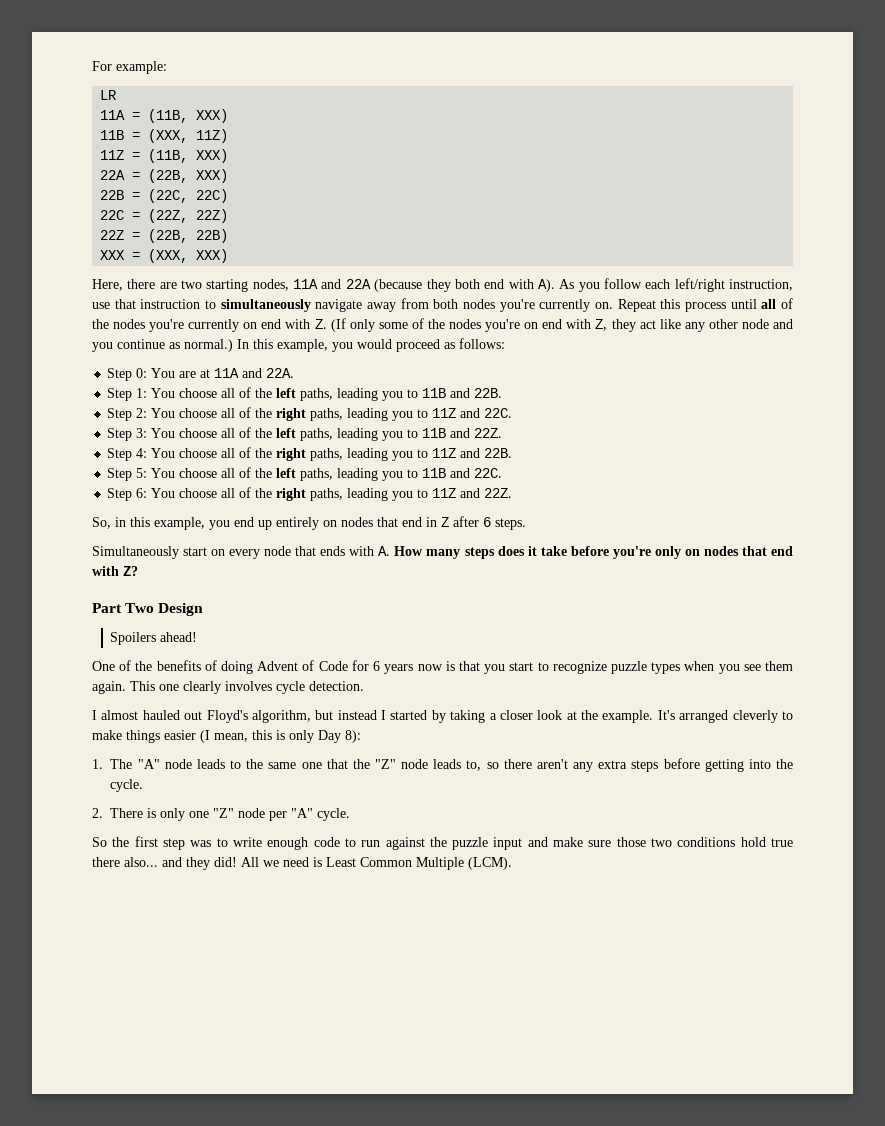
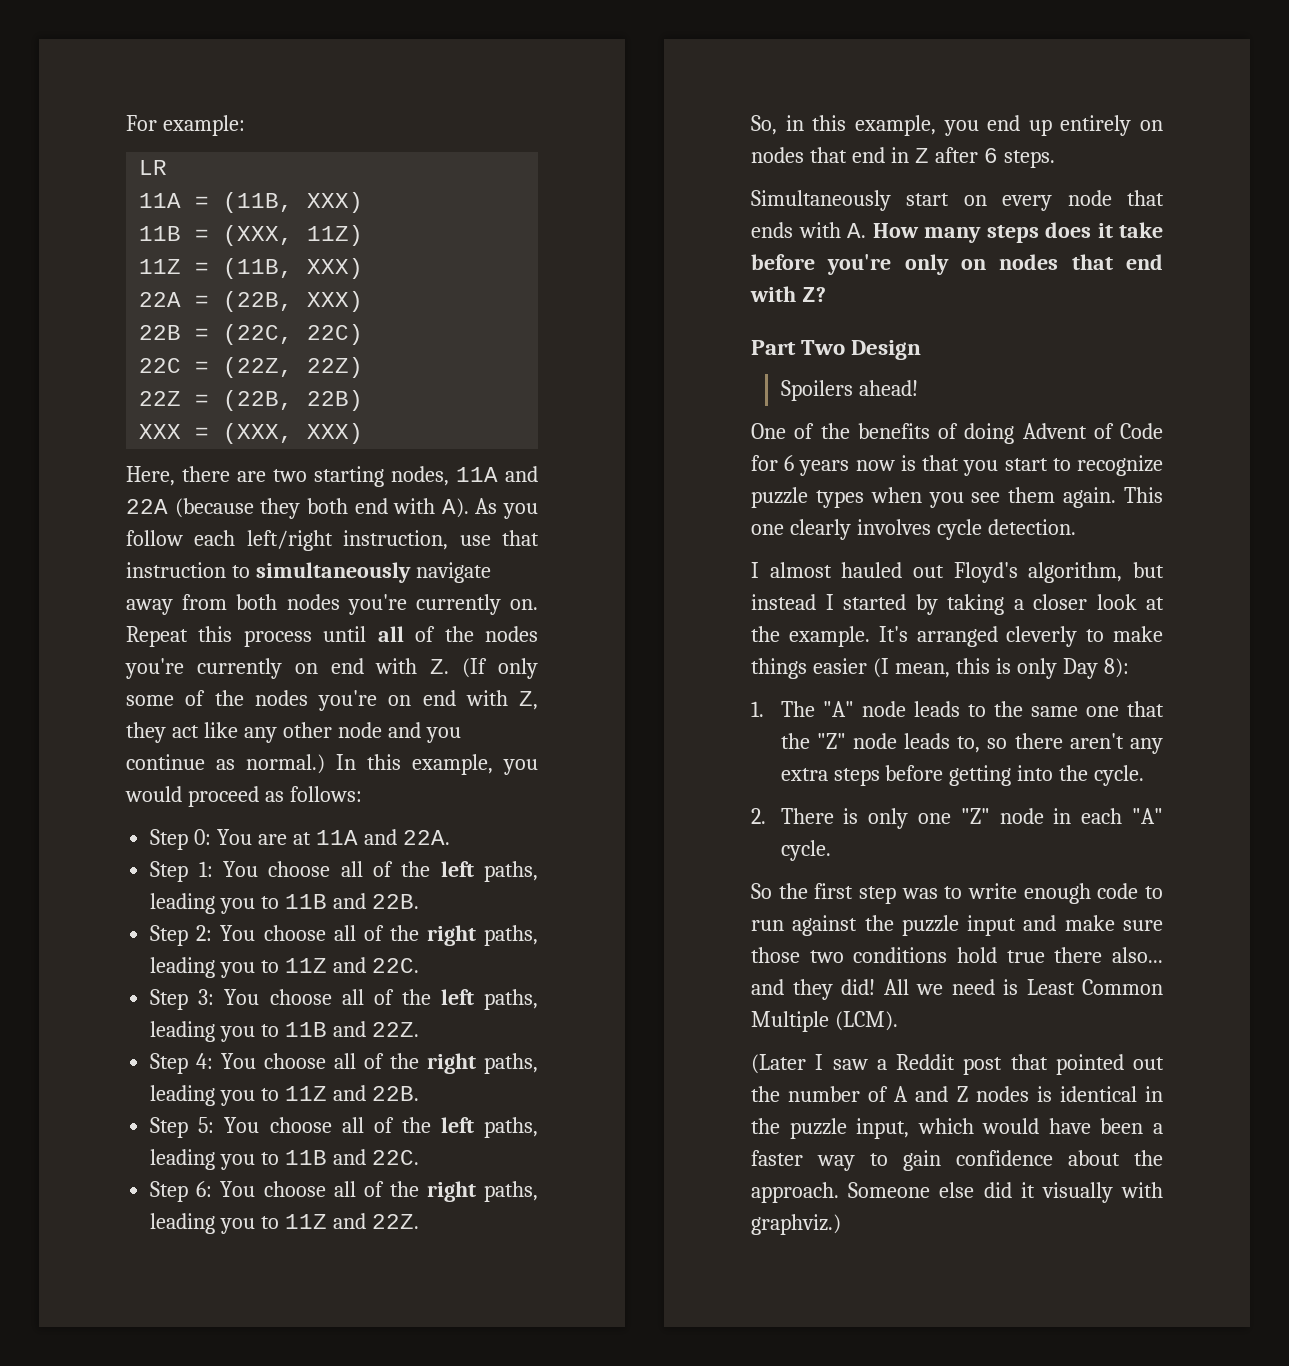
[269,811,288,821] per -> [1053,808,1123,824] in each
(512, 863) none -> [751,1054,1164,1075] [751,1086,1163,1102] [751,1118,1163,1139] [751,1150,1163,1171] [751,1182,1163,1203] [751,1214,841,1235] // (Later I saw a Reddit post that pointed out the number of A and Z nodes is identical in the puzzle input, which would have been a faster way to gain confidence about the approach. Someone else did it visually with graphviz.)

